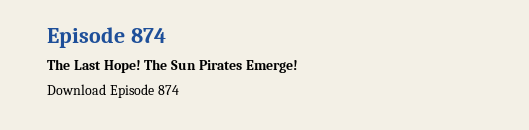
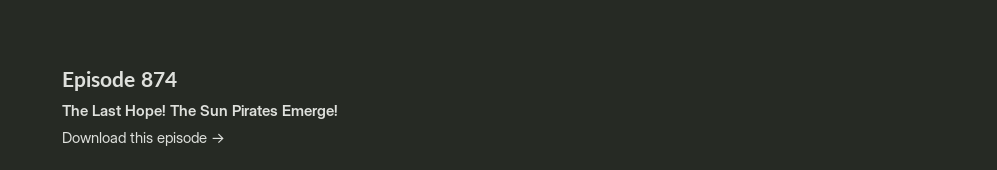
[109,84,179,98] Episode 874 -> [130,132,226,146] this episode →

